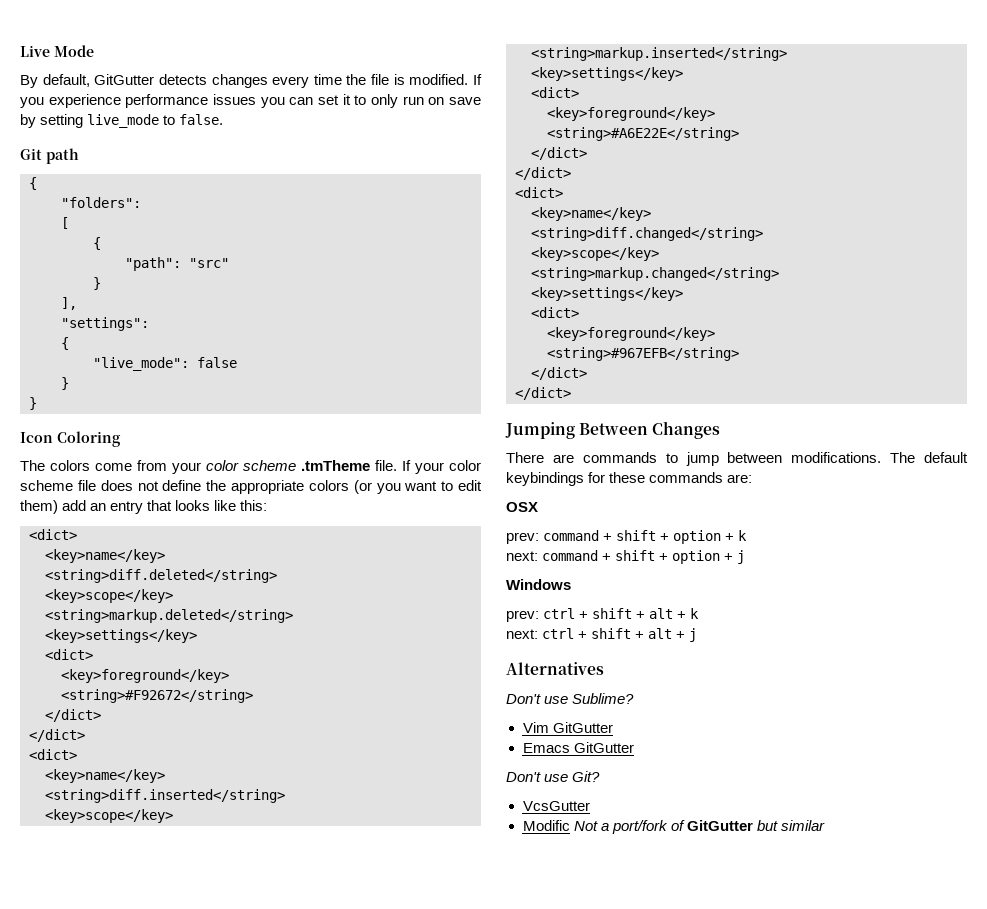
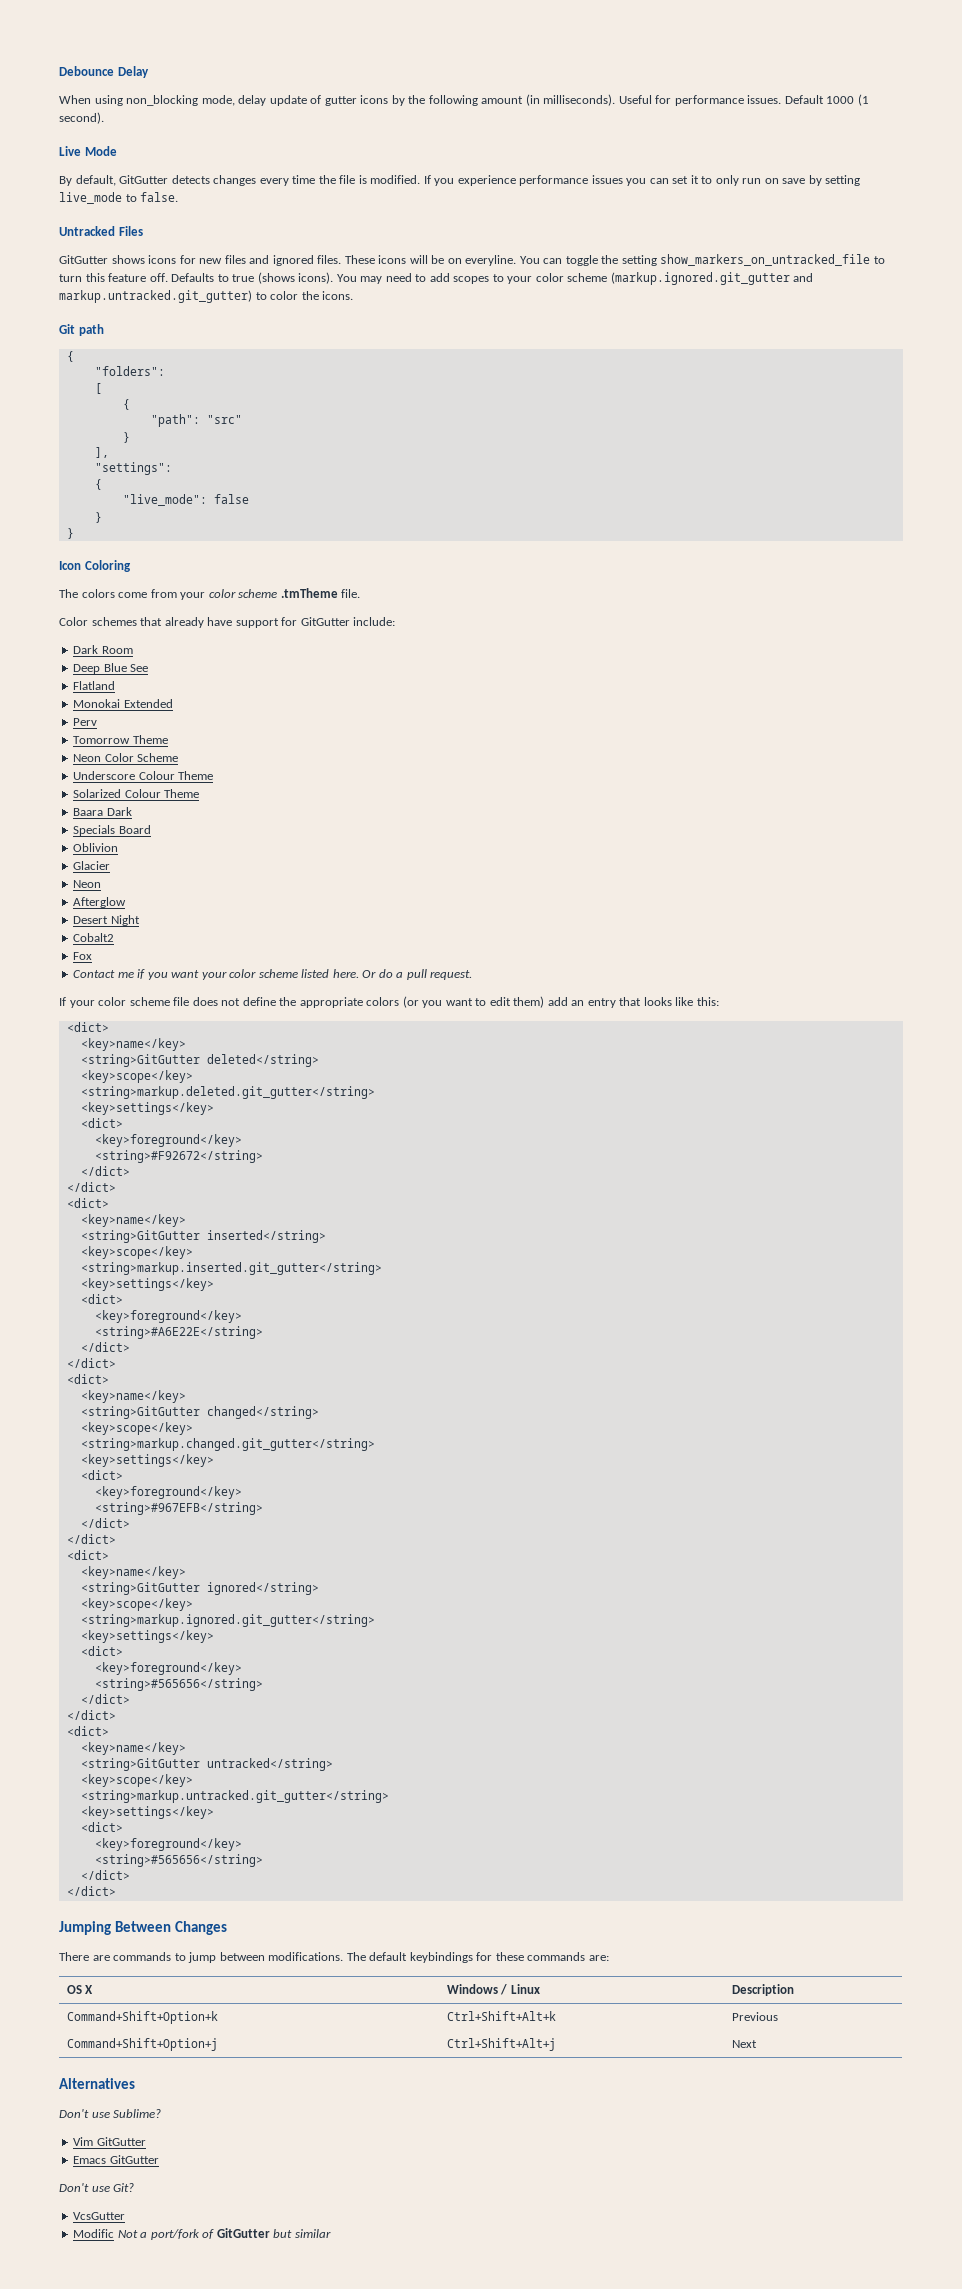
(20, 51) none -> [59,66,149,78] [59,94,869,106] [59,112,104,124] Debounce Delay // When using non_blocking mode, delay update of gutter icons by the following amount (in milliseconds). Useful for performance issues. Default 1000 (1 second). //
(224, 119) none -> [59,226,143,236] [59,254,885,266] [59,272,814,285] [59,290,354,303] // Untracked Files // GitGutter shows icons for new files and ignored files. These icons will be on everyline. You can toggle the setting show_markers_on_untracked_file to turn this feature off. Defaults to true (shows icons). You may need to add scopes to your color scheme (markup.ignored.git_gutter and markup.untracked.git_gutter) to color the icons.
(397, 465) none -> [59,617,396,628] [73,645,133,654] [73,663,149,674] [73,681,116,690] [73,699,173,708] [73,718,98,726] [73,735,168,744] [73,753,179,762] [73,771,214,780] [73,789,200,798] [73,807,132,816] [73,825,151,836] [73,843,119,852] [73,861,111,870] [73,880,102,888] [73,897,127,908] [73,915,140,926] [73,933,115,942] [73,952,93,960] [73,969,473,980] // Color schemes that already have support for GitGutter include: // Dark Room // Deep Blue See // Flatland // Monokai Extended // Perv // Tomorrow Theme // Neon Color Scheme // Underscore Colour Theme // Solarized Colour Theme // Baara Dark // Specials Board // Oblivion // Glacier // Neon // Afterglow // Desert Night // Cobalt2 // Fox // Contact me if you want your color scheme listed here. Or do a pull request. //
[45,569,277,583] [45,589,173,603] [45,609,293,623] <string>diff.deleted</string> // <key>scope</key> // <string>markup.deleted</string> -> [80,1054,319,1067] [80,1070,193,1083] [80,1086,375,1099] <string>GitGutter deleted</string> // <key>scope</key> // <string>markup.deleted.git_gutter</string>
[45,789,285,803] [45,809,173,823] [531,47,787,61] <string>diff.inserted</string> // <key>scope</key> // <string>markup.inserted</string> -> [80,1230,326,1243] [80,1246,193,1259] [80,1262,382,1275] <string>GitGutter inserted</string> // <key>scope</key> // <string>markup.inserted.git_gutter</string>
[531,227,763,241] [531,247,659,261] [531,267,779,281] <string>diff.changed</string> // <key>scope</key> // <string>markup.changed</string> -> [80,1406,319,1419] [80,1422,193,1435] [80,1438,375,1451] <string>GitGutter changed</string> // <key>scope</key> // <string>markup.changed.git_gutter</string>
(571, 393) none -> [66,1550,109,1560] [80,1566,186,1579] [80,1582,319,1595] [80,1598,193,1611] [80,1614,375,1627] [80,1630,214,1643] [80,1646,123,1656] [94,1662,242,1675] [94,1678,263,1691] [80,1694,130,1704] [66,1710,116,1720] [66,1726,109,1736] [80,1742,186,1755] [80,1758,333,1771] [80,1774,193,1787] [80,1790,389,1803] [80,1806,214,1819] [80,1822,123,1832] [94,1838,242,1851] [94,1854,263,1867] [80,1870,130,1880] [66,1886,116,1896] // <dict> // <key>name</key> // <string>GitGutter ignored</string> // <key>scope</key> // <string>markup.ignored.git_gutter</string> // <key>settings</key> // <dict> // <key>foreground</key> // <string>#565656</string> // </dict> // </dict> // <dict> // <key>name</key> // <string>GitGutter untracked</string> // <key>scope</key> // <string>markup.untracked.git_gutter</string> // <key>settings</key> // <dict> // <key>foreground</key> // <string>#565656</string> // </dict> // </dict>
[506,502,538,512] [506,530,748,544] [506,550,746,564] [506,579,571,590] [506,608,700,622] [506,628,698,642] // OSX // prev: command + shift + option + k // next: command + shift + option + j // Windows // prev: ctrl + shift + alt + k // next: ctrl + shift + alt + j -> [66,1985,94,1994] [446,1984,540,1995] [731,1984,794,1996] [66,2011,218,2024] [446,2011,556,2021] [731,2012,778,2021] [66,2038,218,2051] [446,2038,556,2051] [731,2040,757,2048] // OS X | Windows / Linux | Description // Command+Shift+Option+k | Ctrl+Shift+Alt+k | Previous // Command+Shift+Option+j | Ctrl+Shift+Alt+j | Next

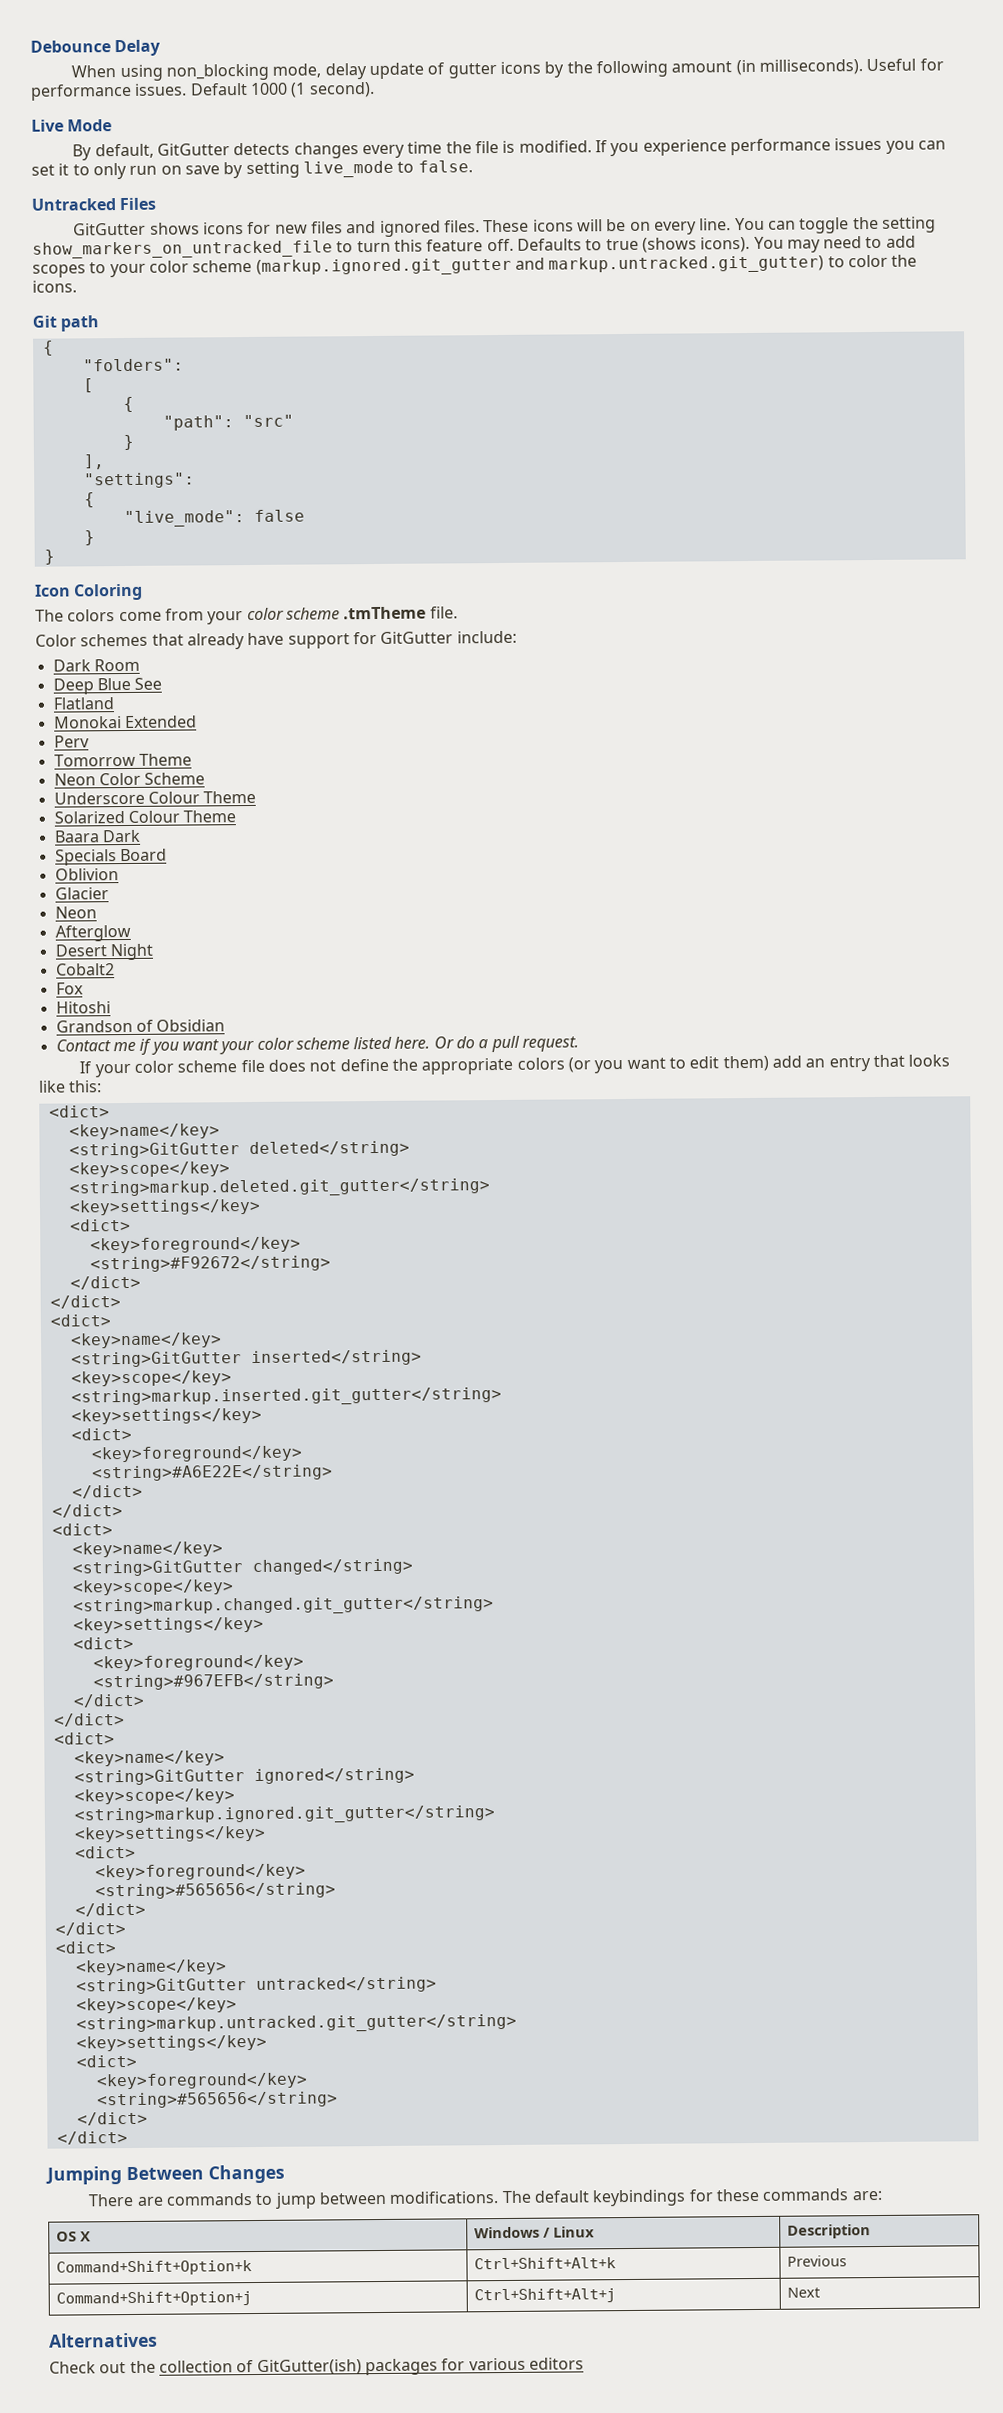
[465,255,517,266] everyline. -> [653,218,732,235] every line.
(93, 956) none -> [55,1001,111,1014] [55,1019,226,1033] // Hitoshi // Grandson of Obsidian
[59,2109,162,2118] [73,2137,146,2146] [73,2155,159,2164] [59,2183,135,2192] [73,2212,126,2220] [73,2228,331,2240] Don't use Sublime? // Vim GitGutter // Emacs GitGutter // Don't use Git? // VcsGutter // Modific Not a port/fork of GitGutter but similar -> [49,2357,584,2376] Check out the collection of GitGutter(ish) packages for various editors

